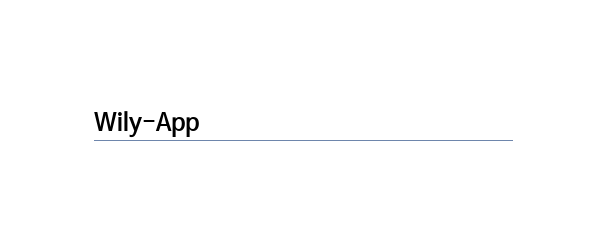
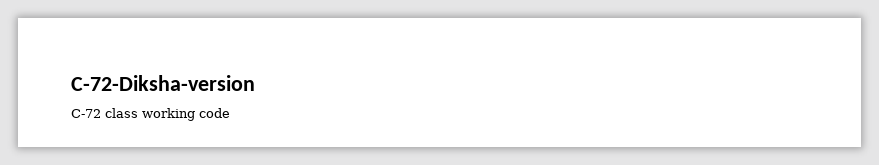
[94,111,199,138] Wily-App -> [71,75,255,91] [71,108,230,121] C-72-Diksha-version // C-72 class working code

